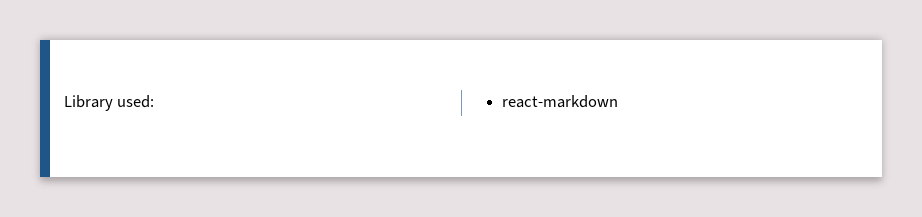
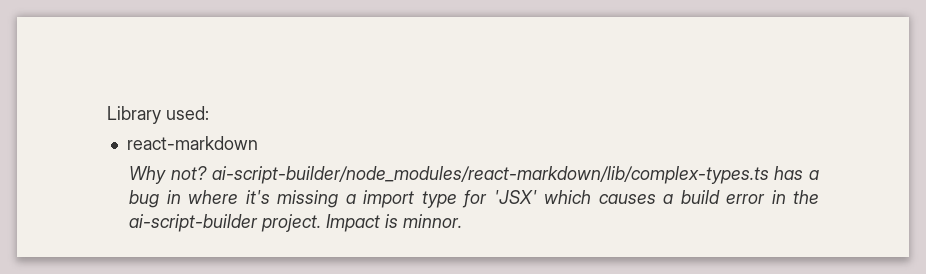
(619, 101) none -> [129,166,819,184] [129,190,820,208] [129,214,463,232] // Why not? ai-script-builder/node_modules/react-markdown/lib/complex-types.ts has a bug in where it's missing a import type for 'JSX' which causes a build error in the ai-script-builder project. Impact is minnor.

